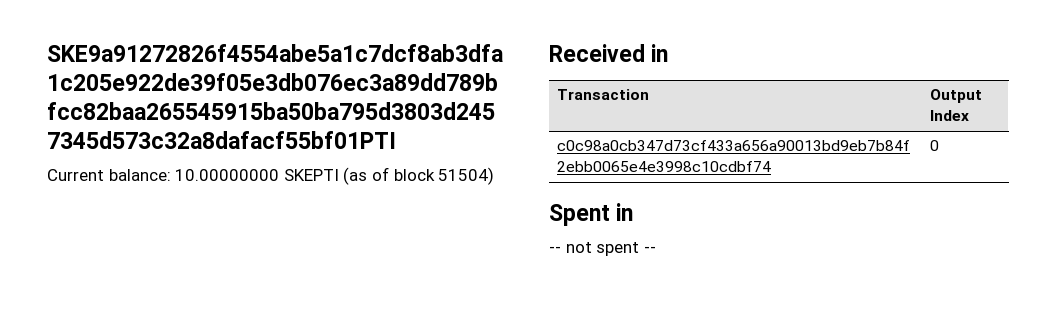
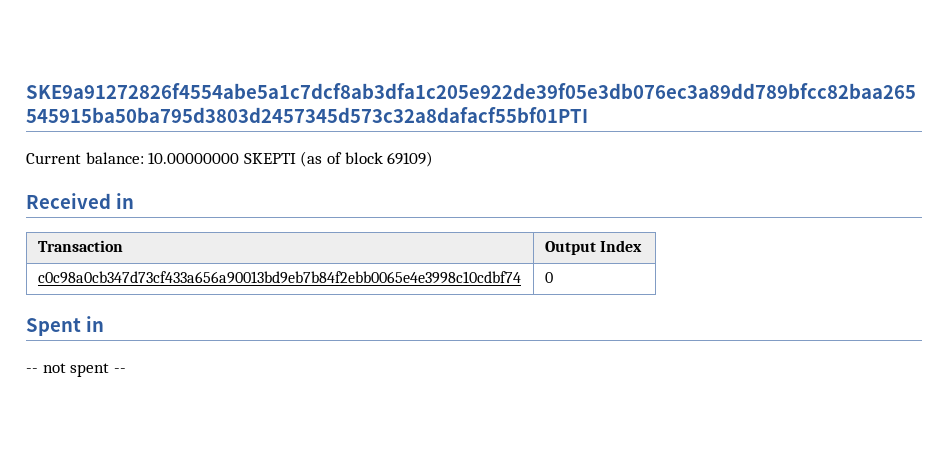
[438,167,495,185] 51504) -> [387,151,434,167] 69109)

